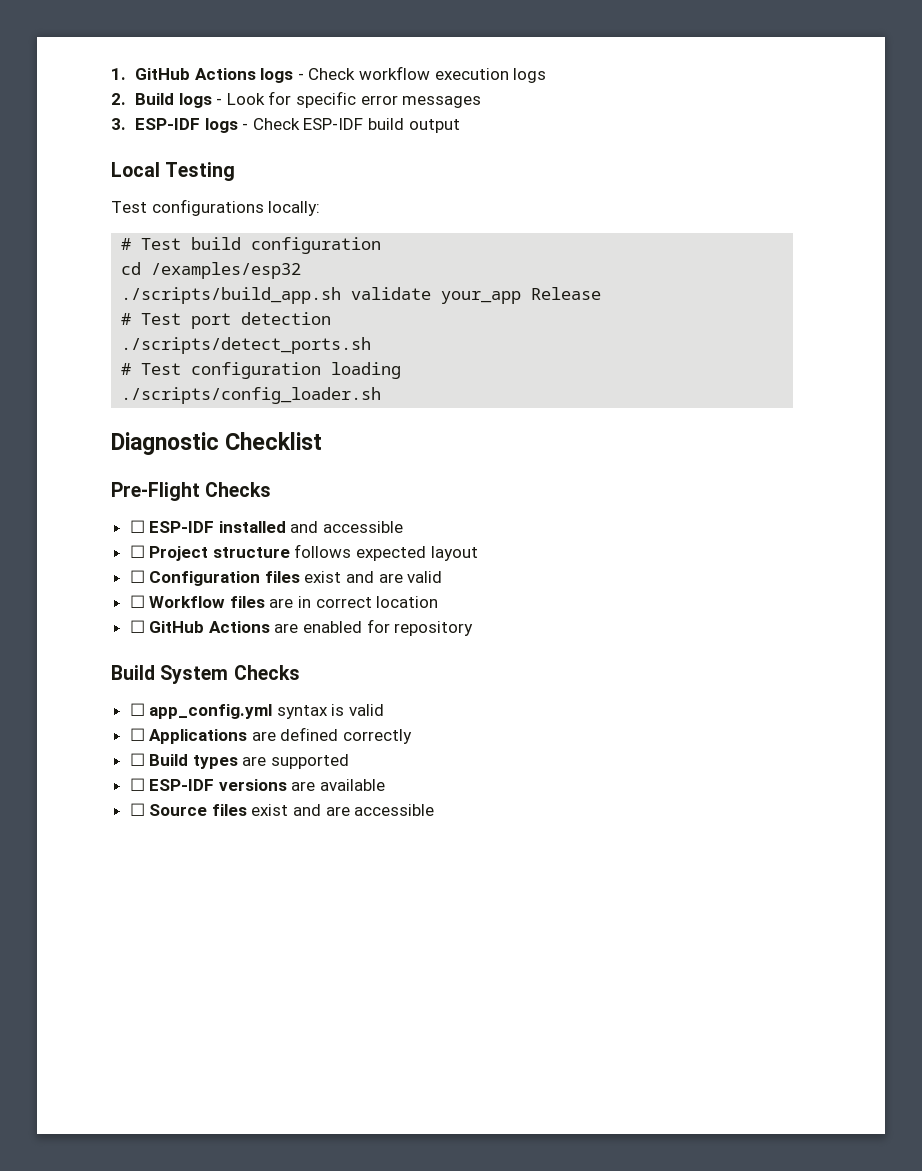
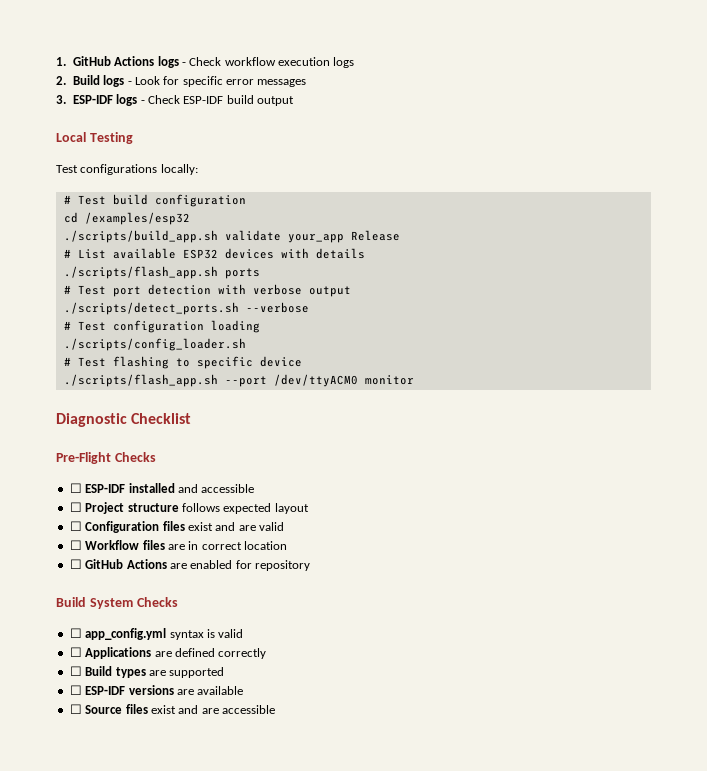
(602, 293) none -> [63,248,365,259] [63,266,260,279] // # List available ESP32 devices with details // ./scripts/flash_app.sh ports
(332, 318) none -> [217,284,351,297] with verbose output
(372, 345) none -> [245,302,309,313] --verbose
(382, 395) none -> [63,356,302,369] [63,374,414,387] // # Test flashing to specific device // ./scripts/flash_app.sh --port /dev/ttyACM0 monitor

